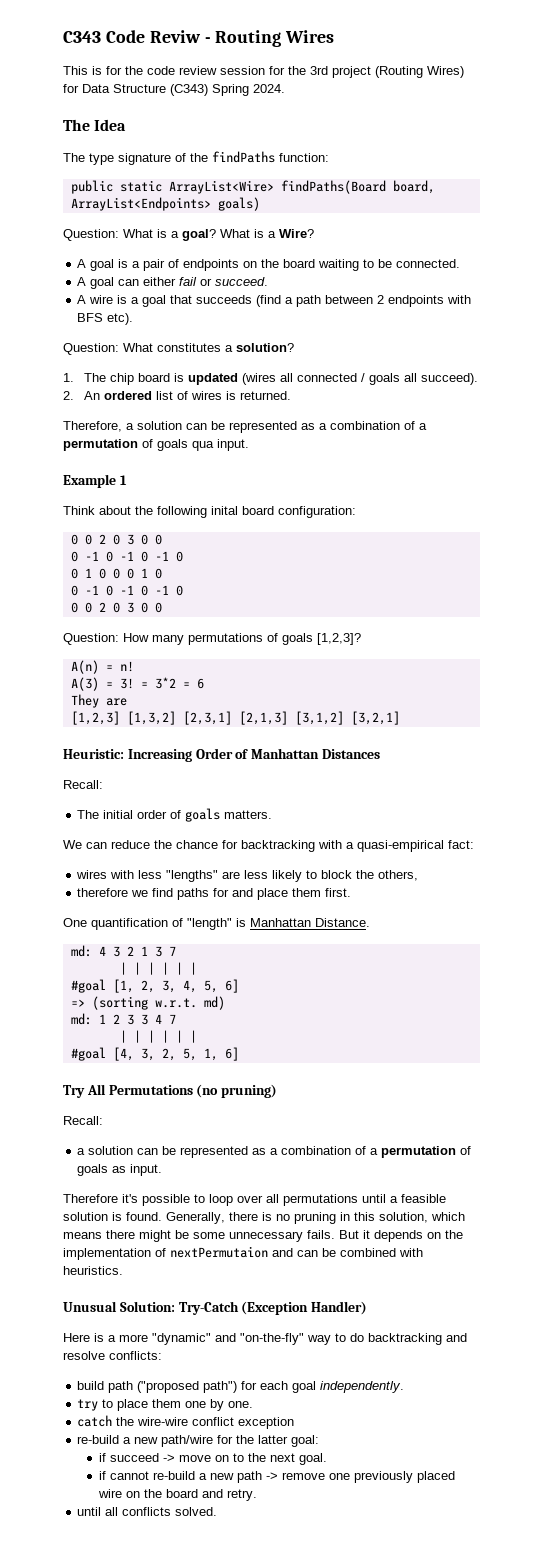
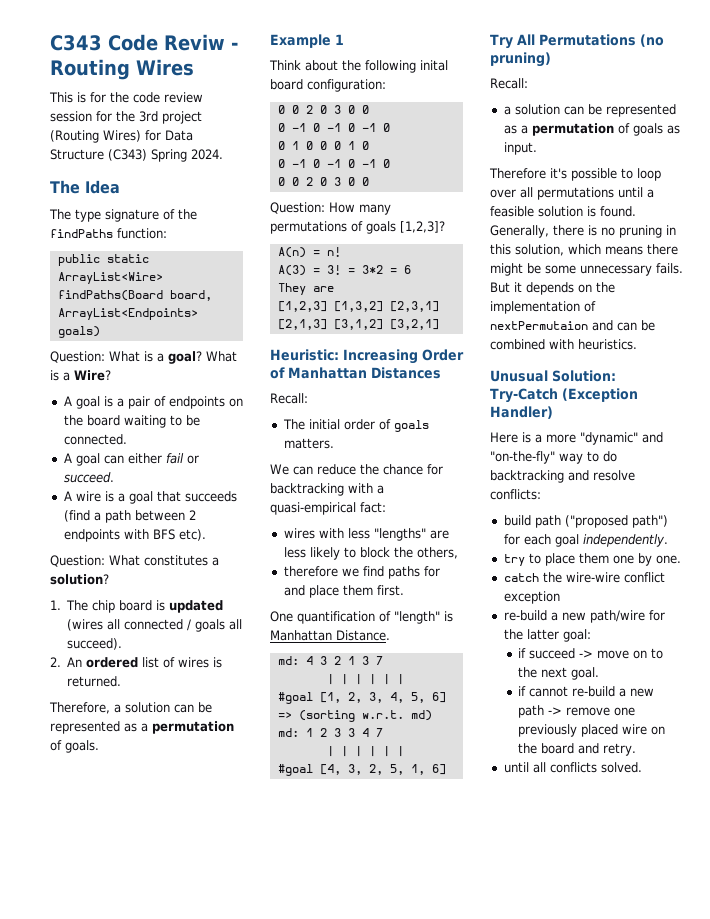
[330,421,427,430] [63,439,249,451] combination of a permutation of goals qua input. -> [152,721,234,734] [50,740,99,753] permutation of goals.
[281,1146,379,1155] combination of a -> (528, 129) none

